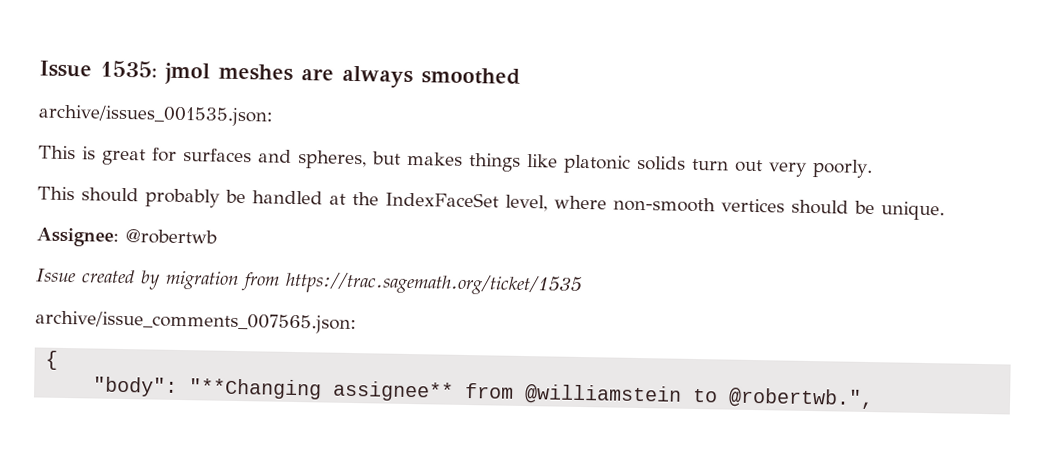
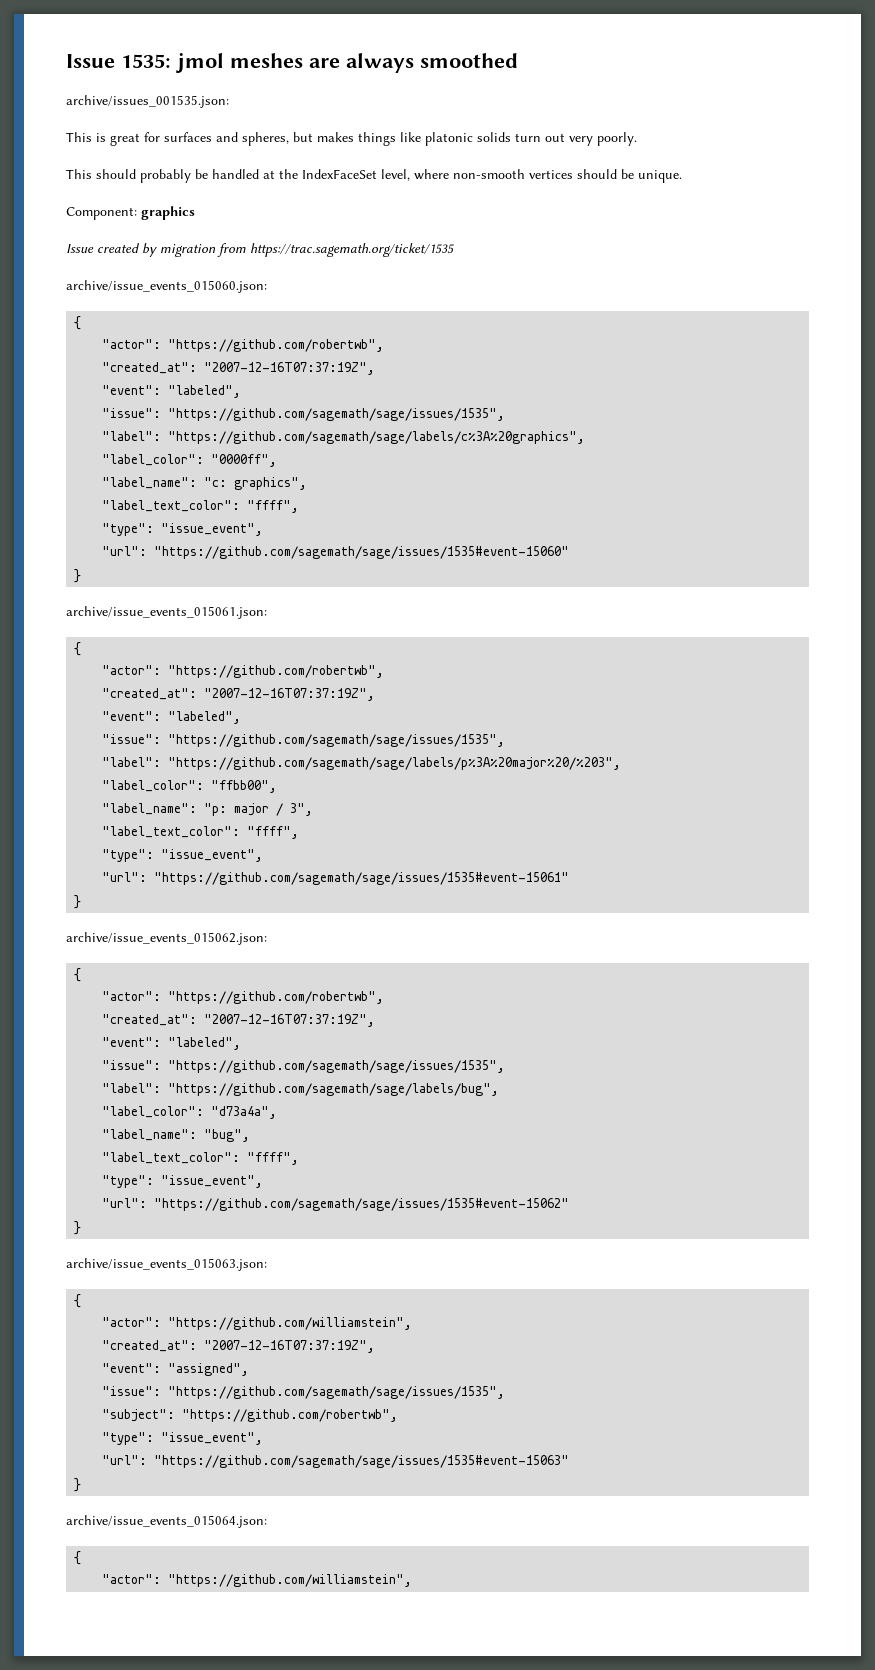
[36,227,217,247] Assignee: @robertwb -> [66,206,195,220] Component: graphics
[35,310,357,335] [45,350,59,370] [92,376,875,410] archive/issue_comments_007565.json: // { // "body": "**Changing assignee** from @williamstein to @robertwb.", -> [66,280,267,293] [74,316,82,330] [102,339,385,352] [102,362,376,375] [102,385,242,398] [102,408,506,421] [102,431,586,444] [102,454,278,467] [102,477,308,490] [102,500,300,513] [102,523,264,536] [102,546,570,559] [74,569,82,583] [66,606,267,619] [74,642,82,656] [102,665,385,678] [102,688,376,701] [102,711,242,724] [102,734,506,747] [102,757,622,770] [102,780,278,793] [102,803,314,816] [102,826,300,839] [102,849,264,862] [102,872,570,885] [74,895,82,909] [66,932,267,945] [74,968,82,982] [102,991,385,1004] [102,1014,376,1027] [102,1037,242,1050] [102,1060,506,1073] [102,1083,500,1096] [102,1106,278,1119] [102,1129,251,1142] [102,1152,300,1165] [102,1175,264,1188] [102,1198,570,1211] [74,1221,82,1235] [66,1258,267,1271] [74,1294,82,1308] [102,1317,413,1330] [102,1340,376,1353] [102,1363,250,1376] [102,1386,506,1399] [102,1409,399,1422] [102,1432,264,1445] [102,1455,570,1468] [74,1478,82,1492] [66,1515,267,1528] [74,1551,82,1565] [102,1574,413,1587] archive/issue_events_015060.json: // { // "actor": "https://github.com/robertwb", // "created_at": "2007-12-16T07:37:19Z", // "event": "labeled", // "issue": "https://github.com/sagemath/sage/issues/1535", // "label": "https://github.com/sagemath/sage/labels/c%3A%20graphics", // "label_color": "0000ff", // "label_name": "c: graphics", // "label_text_color": "ffff", // "type": "issue_event", // "url": "https://github.com/sagemath/sage/issues/1535#event-15060" // } // archive/issue_events_015061.json: // { // "actor": "https://github.com/robertwb", // "created_at": "2007-12-16T07:37:19Z", // "event": "labeled", // "issue": "https://github.com/sagemath/sage/issues/1535", // "label": "https://github.com/sagemath/sage/labels/p%3A%20major%20/%203", // "label_color": "ffbb00", // "label_name": "p: major / 3", // "label_text_color": "ffff", // "type": "issue_event", // "url": "https://github.com/sagemath/sage/issues/1535#event-15061" // } // archive/issue_events_015062.json: // { // "actor": "https://github.com/robertwb", // "created_at": "2007-12-16T07:37:19Z", // "event": "labeled", // "issue": "https://github.com/sagemath/sage/issues/1535", // "label": "https://github.com/sagemath/sage/labels/bug", // "label_color": "d73a4a", // "label_name": "bug", // "label_text_color": "ffff", // "type": "issue_event", // "url": "https://github.com/sagemath/sage/issues/1535#event-15062" // } // archive/issue_events_015063.json: // { // "actor": "https://github.com/williamstein", // "created_at": "2007-12-16T07:37:19Z", // "event": "assigned", // "issue": "https://github.com/sagemath/sage/issues/1535", // "subject": "https://github.com/robertwb", // "type": "issue_event", // "url": "https://github.com/sagemath/sage/issues/1535#event-15063" // } // archive/issue_events_015064.json: // { // "actor": "https://github.com/williamstein",

